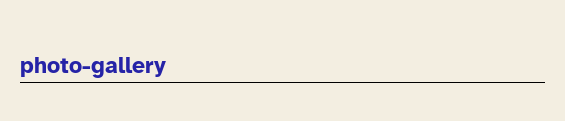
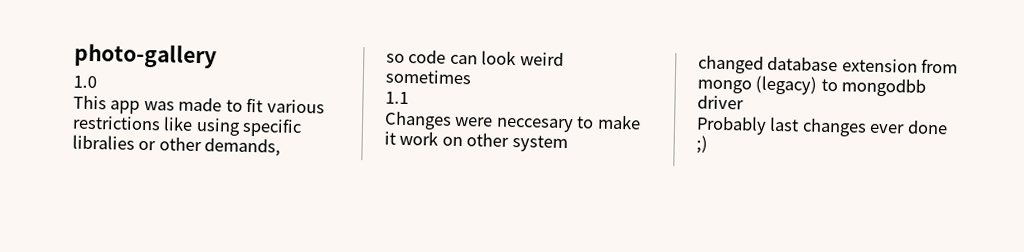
(166, 67) none -> [73,75,97,89] [73,95,325,114] [72,115,303,138] [72,134,282,157] [386,50,564,66] [385,69,472,85] [385,91,409,105] [384,111,641,133] [384,130,568,153] [698,55,959,74] [697,75,927,97] [697,95,744,110] [696,115,948,137] [696,135,708,154] // 1.0 // This app was made to fit various restrictions like using specific libralies or other demands, // so code can look weird sometimes // 1.1 // Changes were neccesary to make it work on other system // changed database extension from mongo (legacy) to mongodbb driver // Probably last changes ever done ;)

